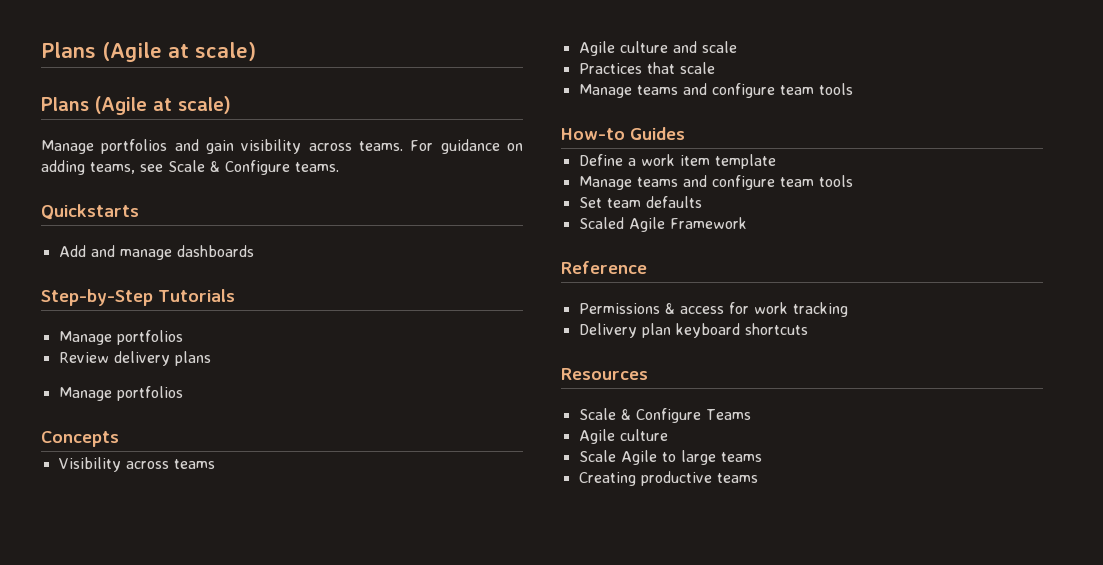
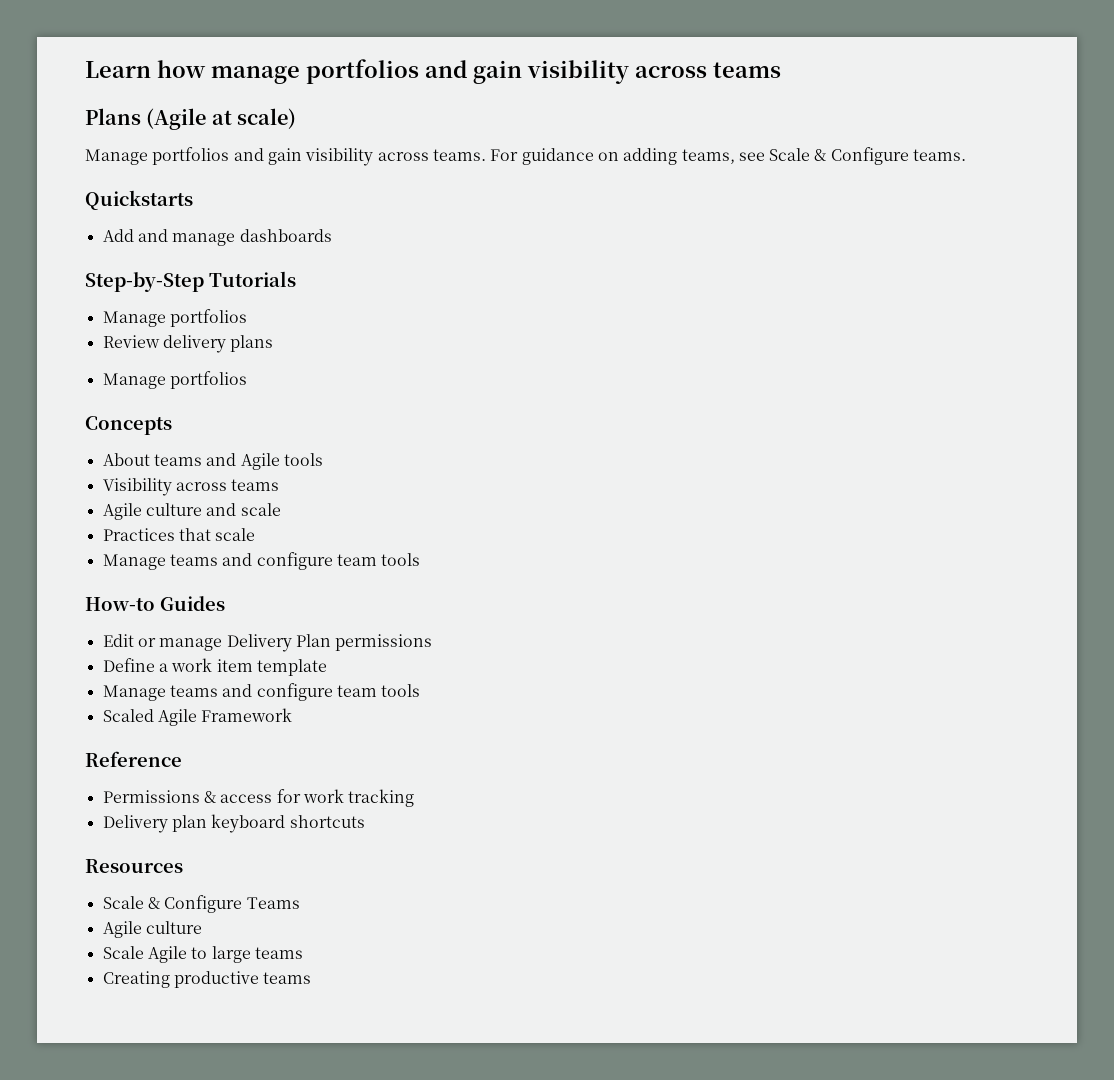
[41,42,256,62] Plans (Agile at scale) -> [85,59,781,84] Learn how manage portfolios and gain visibility across teams
(119, 439) none -> [102,453,323,470] // About teams and Agile tools
(685, 133) none -> [102,634,433,652] // Edit or manage Delivery Plan permissions
[578,196,702,208] // Set team defaults -> (421, 690) none

